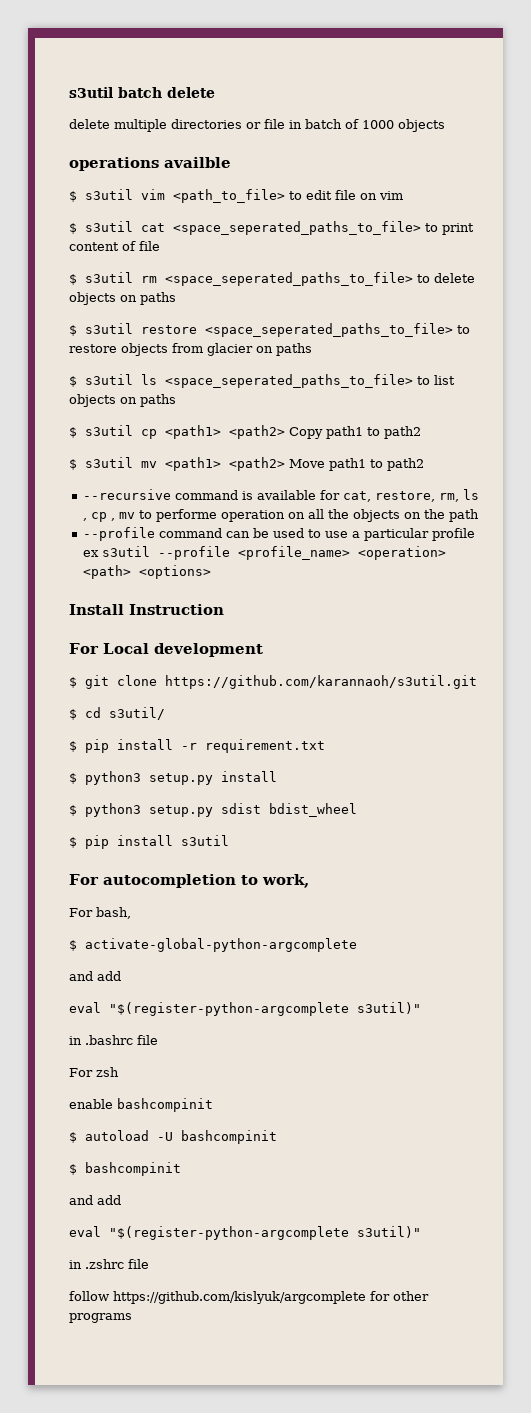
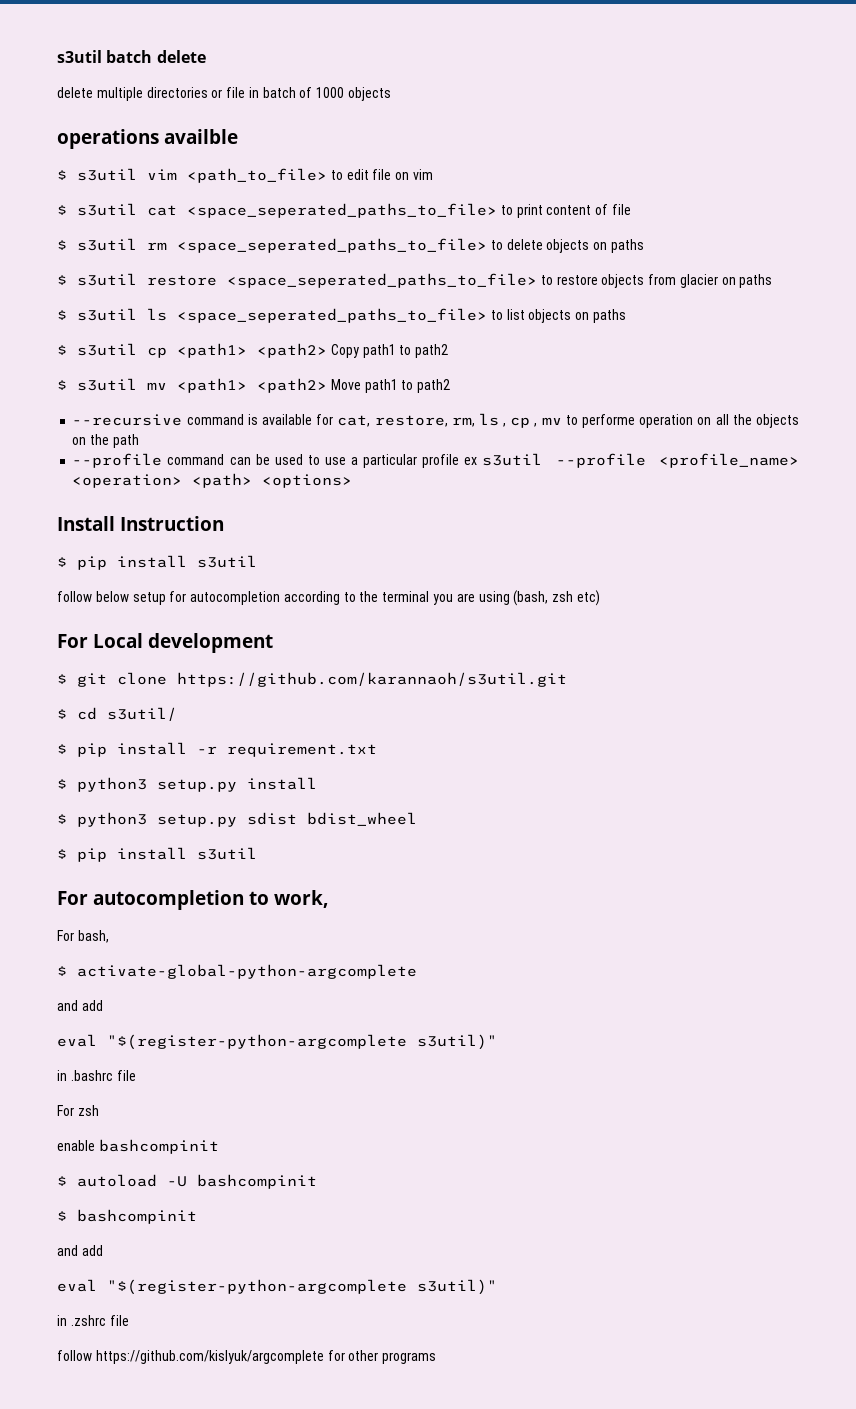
(224, 609) none -> [57,555,257,570] [57,590,600,606] // $ pip install s3util // follow below setup for autocompletion according to the terminal you are using (bash, zsh etc)

